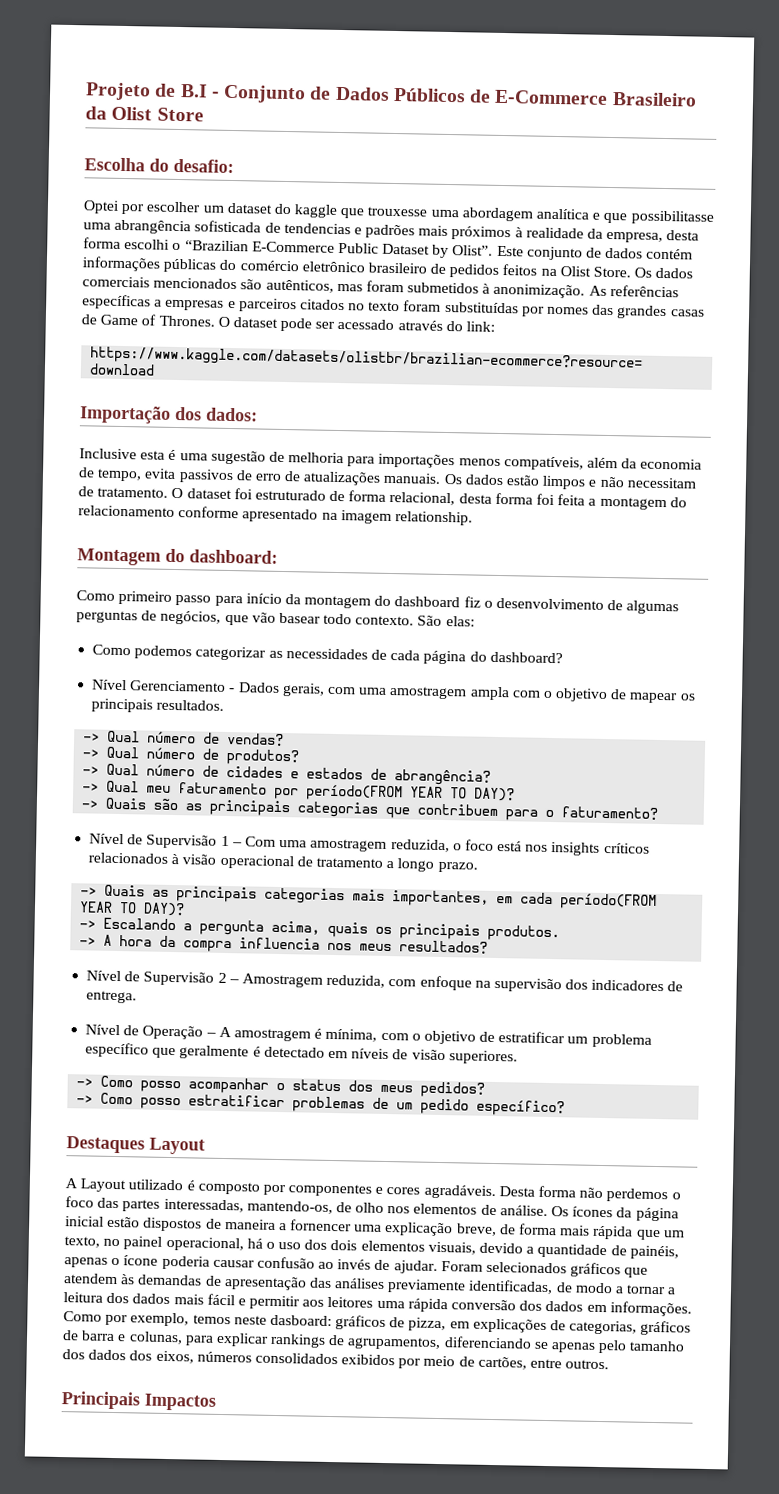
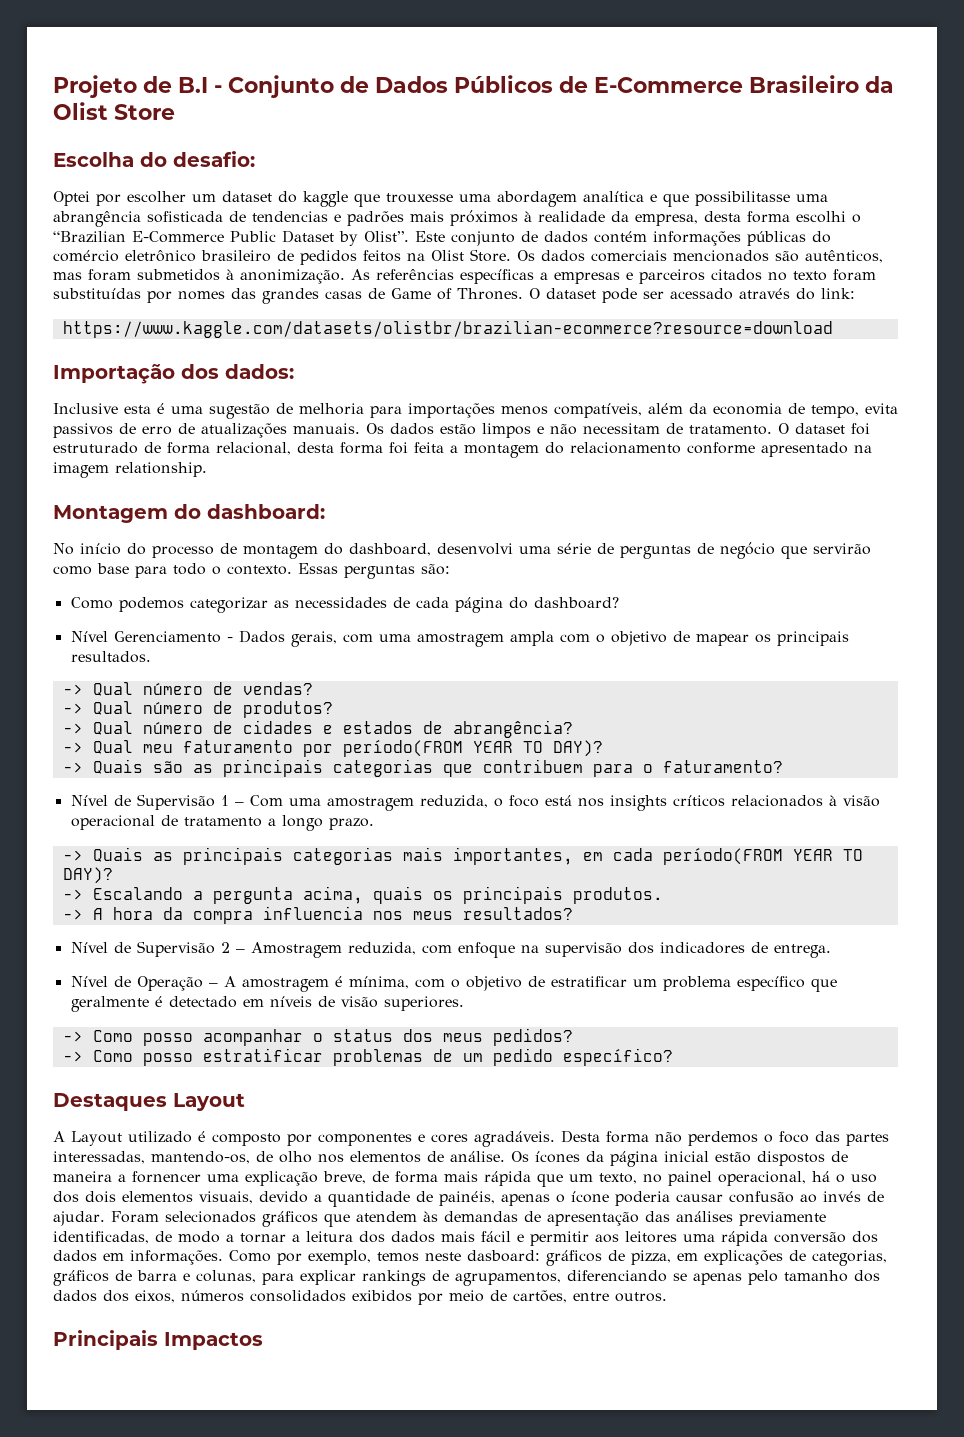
[76,590,680,615] [76,610,475,627] Como primeiro passo para início da montagem do dashboard fiz o desenvolvimento de algumas perguntas de negócios, que vão basear todo contexto. São elas: -> [53,542,871,559] [53,563,450,579] No início do processo de montagem do dashboard, desenvolvi uma série de perguntas de negócio que servirão como base para todo o contexto. Essas perguntas são:

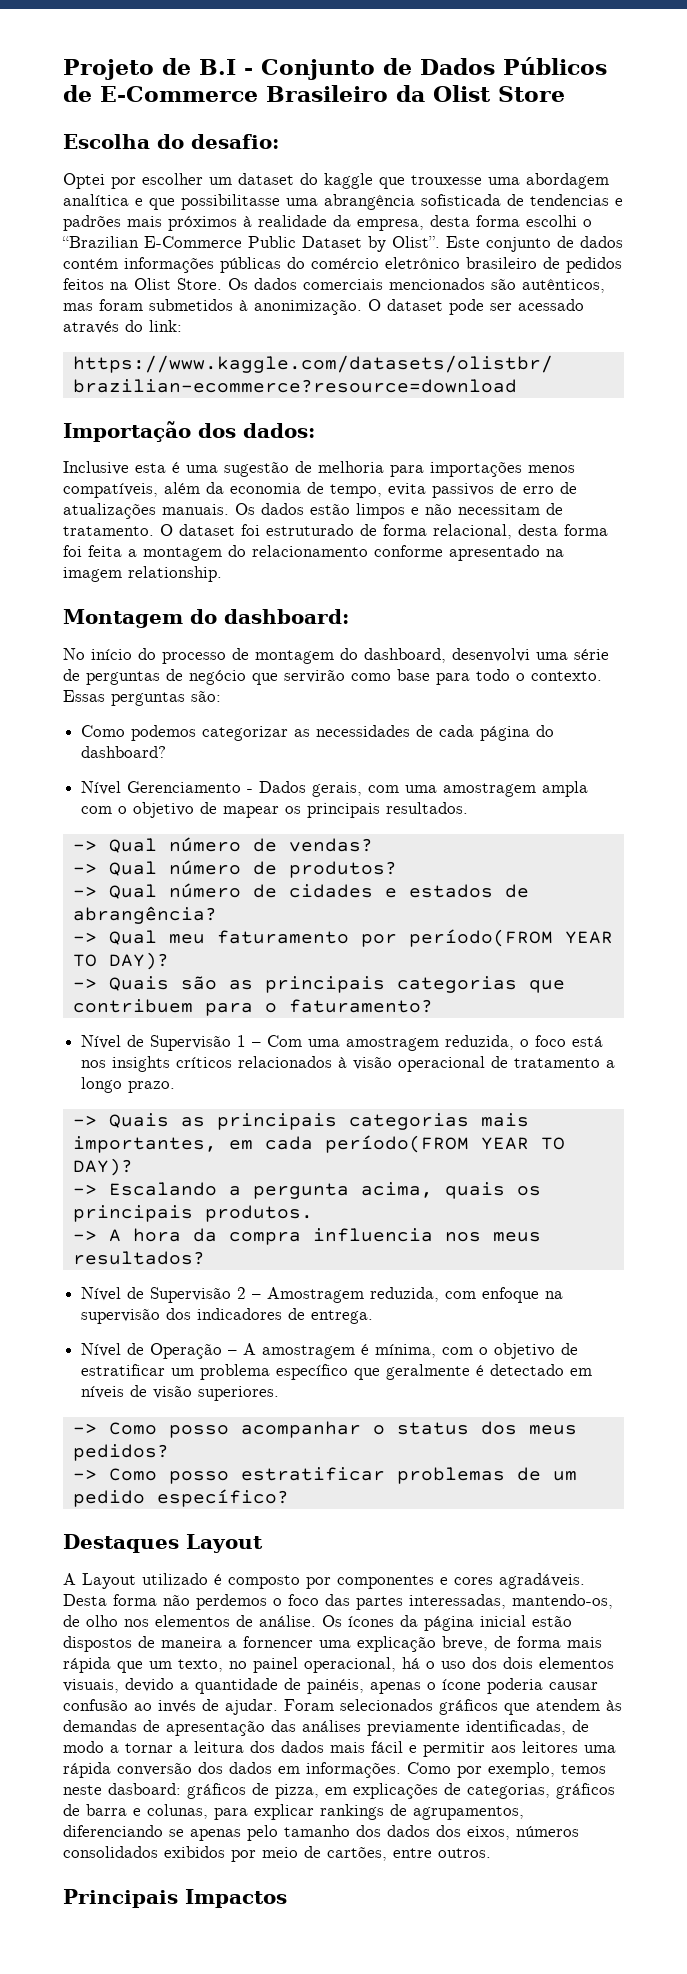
[351,269,876,284] [53,288,523,304] As referências específicas a empresas e parceiros citados no texto foram substituídas por nomes das grandes casas de Game of Thrones. -> (362, 307) none

